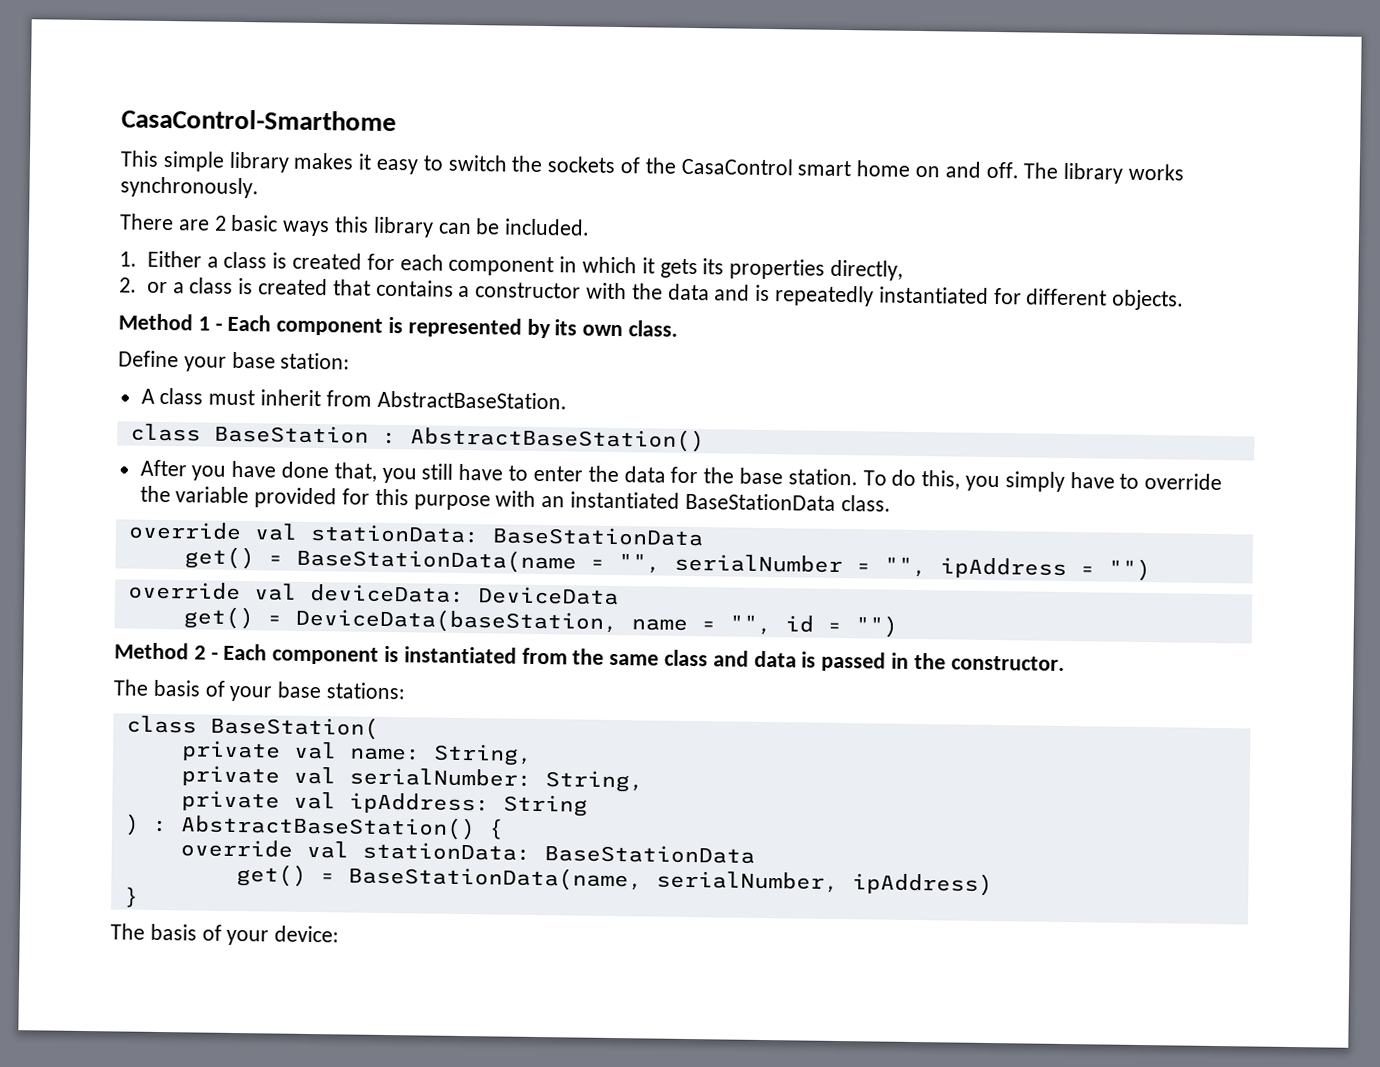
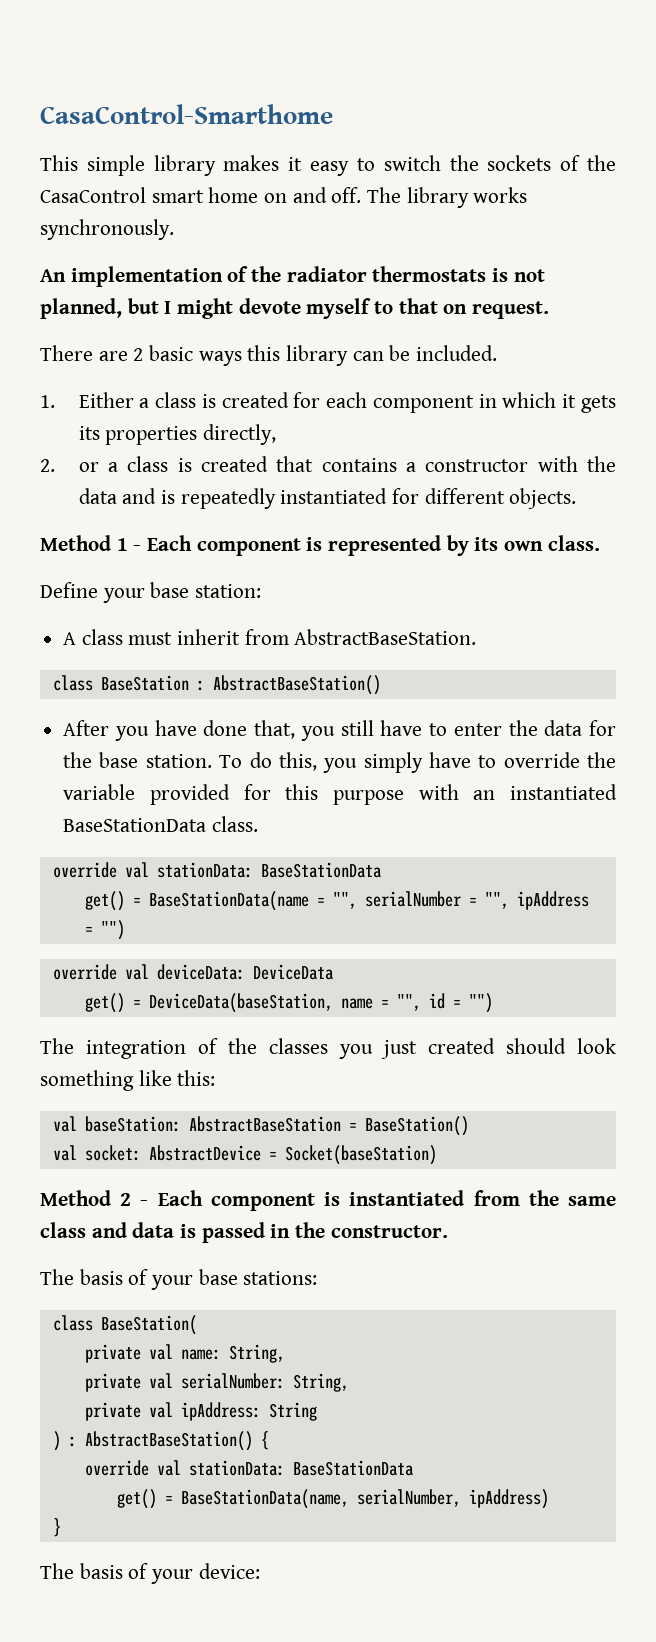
(259, 187) none -> [40,266,545,287] [40,298,550,319] // An implementation of the radiator thermostats is not planned, but I might devote myself to that on request.
(898, 626) none -> [40,1038,616,1059] [40,1070,216,1091] [52,1116,469,1136] [52,1145,437,1165] // The integration of the classes you just created should look something like this: // val baseStation: AbstractBaseStation = BaseStation() // val socket: AbstractDevice = Socket(baseStation)

